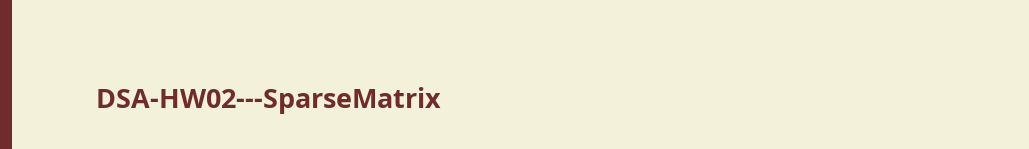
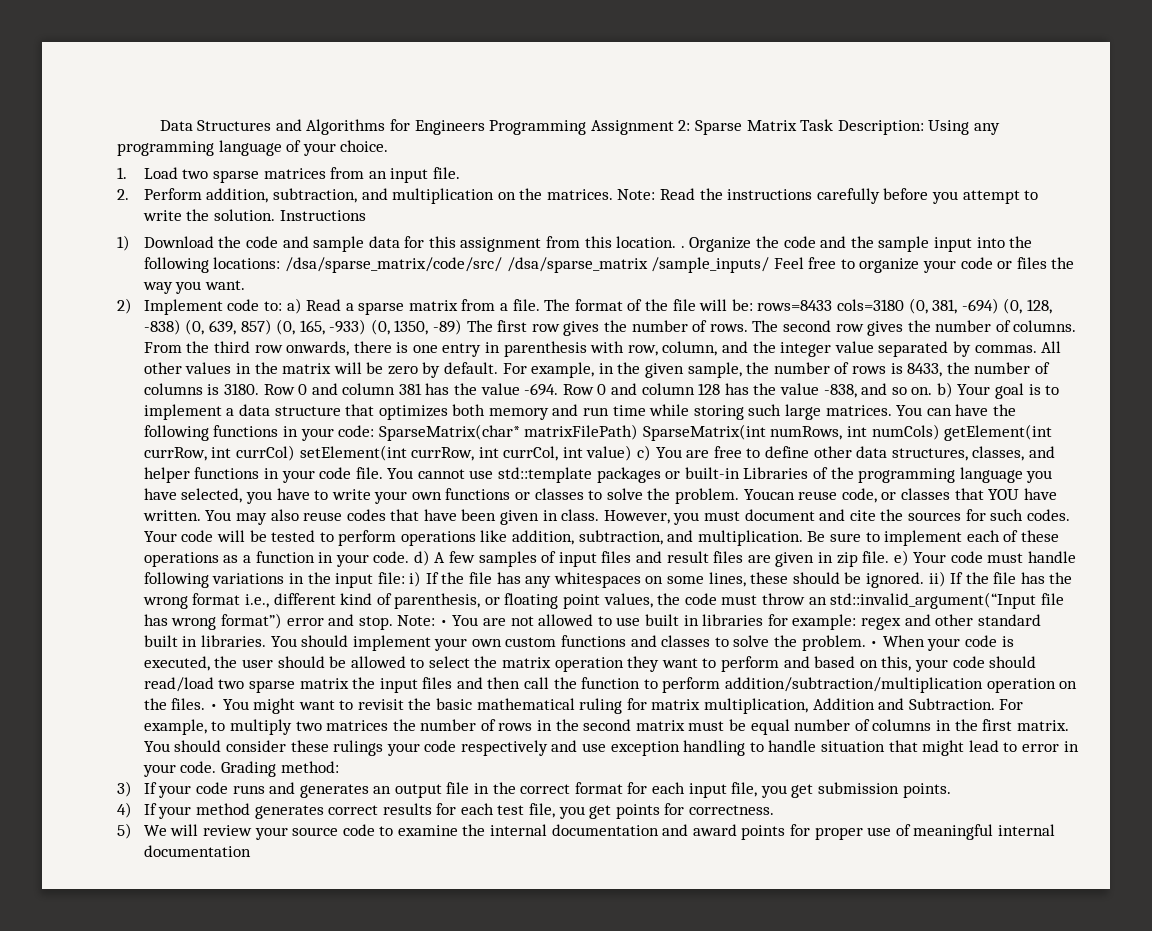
[96,87,441,114] DSA-HW02---SparseMatrix -> [159,119,1000,135] [117,140,389,156] [117,167,460,183] [117,188,1039,204] [142,209,366,221] [117,235,1033,252] [143,257,1075,273] [142,280,245,294] [117,298,1052,315] [143,319,1077,336] [143,341,1062,357] [143,362,1050,378] [143,382,1060,399] [143,404,1016,420] [143,424,1053,441] [143,445,1055,461] [143,467,1053,483] [143,488,1057,504] [142,509,1070,525] [143,530,1059,546] [143,550,1077,567] [143,571,1073,588] [142,592,1064,609] [143,613,1041,630] [143,635,1014,651] [143,656,1037,672] [143,677,1078,693] [143,698,1024,714] [143,719,1069,735] [143,740,1079,756] [142,761,339,777] [117,781,951,798] [117,802,774,819] [117,823,1055,840] [143,845,251,857] Data Structures and Algorithms for Engineers Programming Assignment 2: Sparse Matrix Task Description: Using any programming language of your choice. // 1. Load two sparse matrices from an input file. // 2. Perform addition, subtraction, and multiplication on the matrices. Note: Read the instructions carefully before you attempt to write the solution. Instructions // 1) Download the code and sample data for this assignment from this location. . Organize the code and the sample input into the following locations: /dsa/sparse_matrix/code/src/ /dsa/sparse_matrix /sample_inputs/ Feel free to organize your code or files the way you want. // 2) Implement code to: a) Read a sparse matrix from a file. The format of the file will be: rows=8433 cols=3180 (0, 381, -694) (0, 128, -838) (0, 639, 857) (0, 165, -933) (0, 1350, -89) The first row gives the number of rows. The second row gives the number of columns. From the third row onwards, there is one entry in parenthesis with row, column, and the integer value separated by commas. All other values in the matrix will be zero by default. For example, in the given sample, the number of rows is 8433, the number of columns is 3180. Row 0 and column 381 has the value -694. Row 0 and column 128 has the value -838, and so on. b) Your goal is to implement a data structure that optimizes both memory and run time while storing such large matrices. You can have the following functions in your code: SparseMatrix(char* matrixFilePath) SparseMatrix(int numRows, int numCols) getElement(int currRow, int currCol) setElement(int currRow, int currCol, int value) c) You are free to define other data structures, classes, and helper functions in your code file. You cannot use std::template packages or built-in Libraries of the programming language you have selected, you have to write your own functions or classes to solve the problem. Youcan reuse code, or classes that YOU have written. You may also reuse codes that have been given in class. However, you must document and cite the sources for such codes. Your code will be tested to perform operations like addition, subtraction, and multiplication. Be sure to implement each of these operations as a function in your code. d) A few samples of input files and result files are given in zip file. e) Your code must handle following variations in the input file: i) If the file has any whitespaces on some lines, these should be ignored. ii) If the file has the wrong format i.e., different kind of parenthesis, or floating point values, the code must throw an std::invalid_argument(“Input file has wrong format”) error and stop. Note: • You are not allowed to use built in libraries for example: regex and other standard built in libraries. You should implement your own custom functions and classes to solve the problem. • When your code is executed, the user should be allowed to select the matrix operation they want to perform and based on this, your code should read/load two sparse matrix the input files and then call the function to perform addition/subtraction/multiplication operation on the files. • You might want to revisit the basic mathematical ruling for matrix multiplication, Addition and Subtraction. For example, to multiply two matrices the number of rows in the second matrix must be equal number of columns in the first matrix. You should consider these rulings your code respectively and use exception handling to handle situation that might lead to error in your code. Grading method: // 3) If your code runs and generates an output file in the correct format for each input file, you get submission points. // 4) If your method generates correct results for each test file, you get points for correctness. // 5) We will review your source code to examine the internal documentation and award points for proper use of meaningful internal documentation

